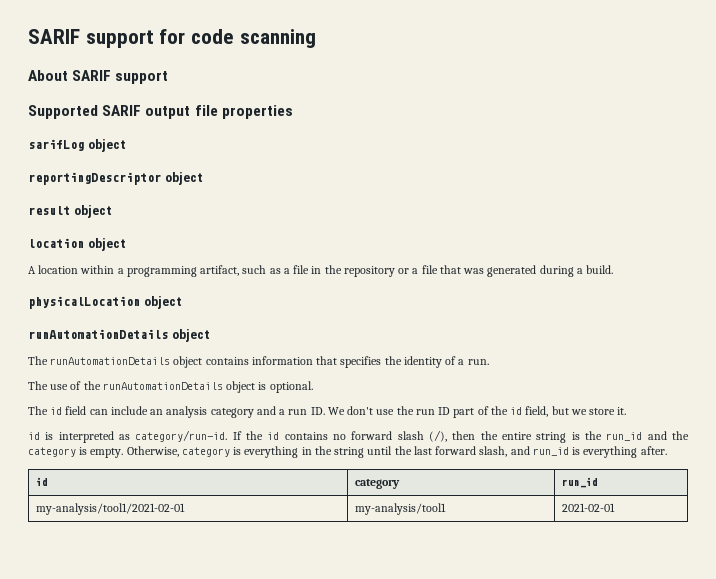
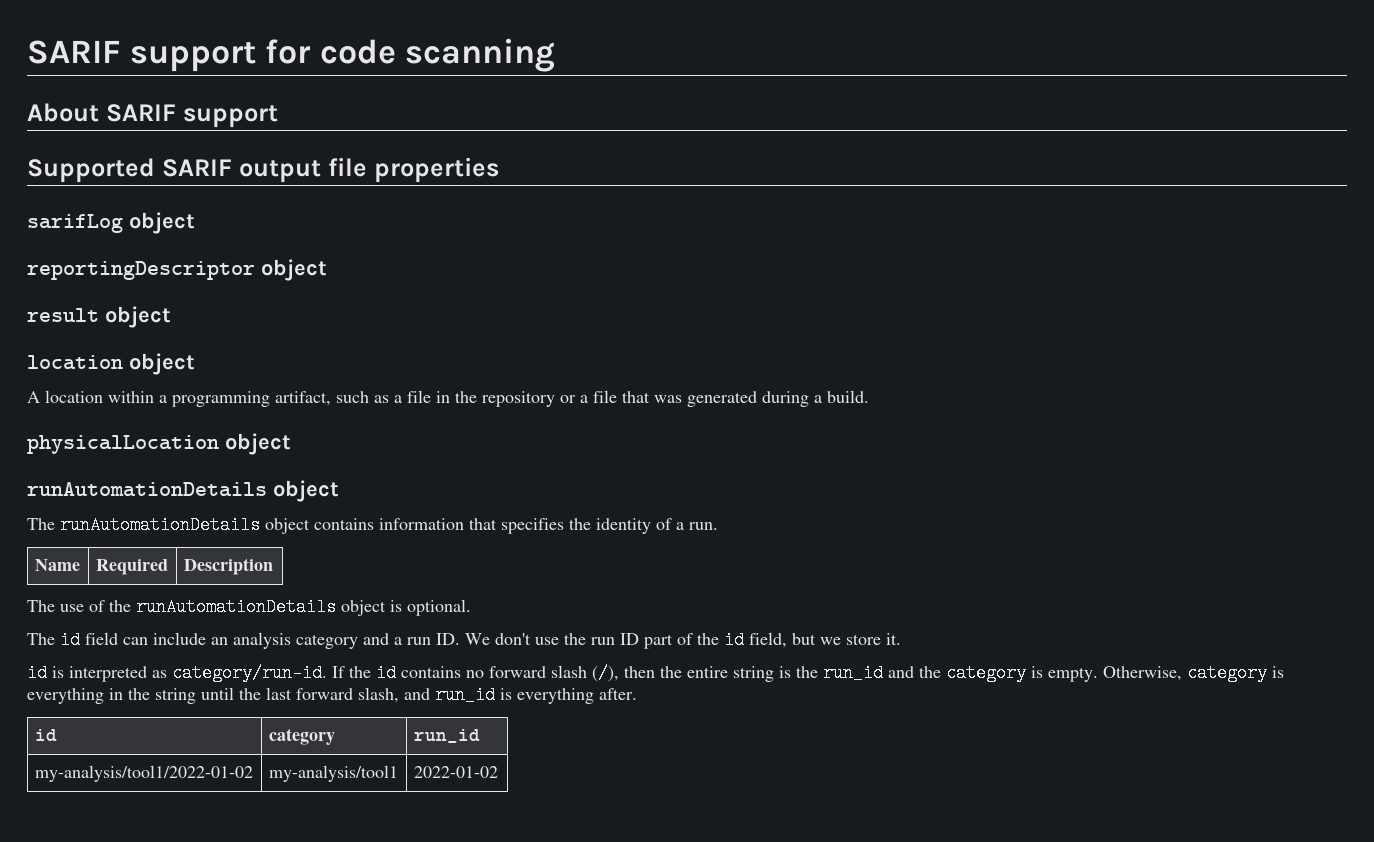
(489, 362) none -> [34,559,80,571] [95,559,168,575] [183,558,273,575] // Name | Required | Description
[35,503,185,515] my-analysis/tool1/2021-02-01 -> [34,765,253,782] my-analysis/tool1/2022-01-02
[561,503,615,512] 2021-02-01 -> [413,766,498,778] 2022-01-02

